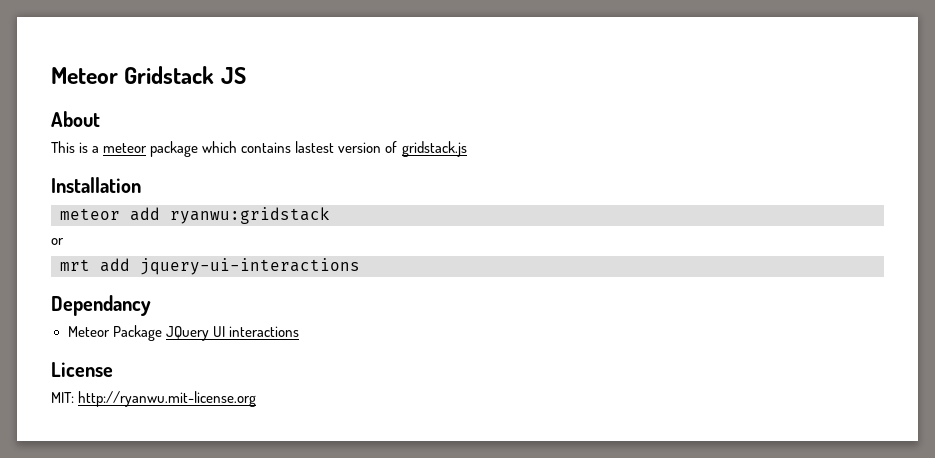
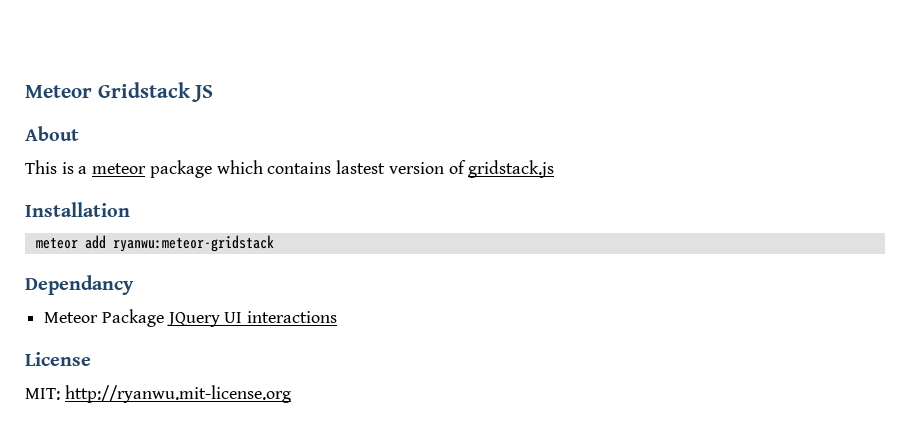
[170,207,330,224] [51,238,64,245] [60,258,360,275] ryanwu:gridstack // or // mrt add jquery-ui-interactions -> [112,235,274,252] ryanwu:meteor-gridstack

